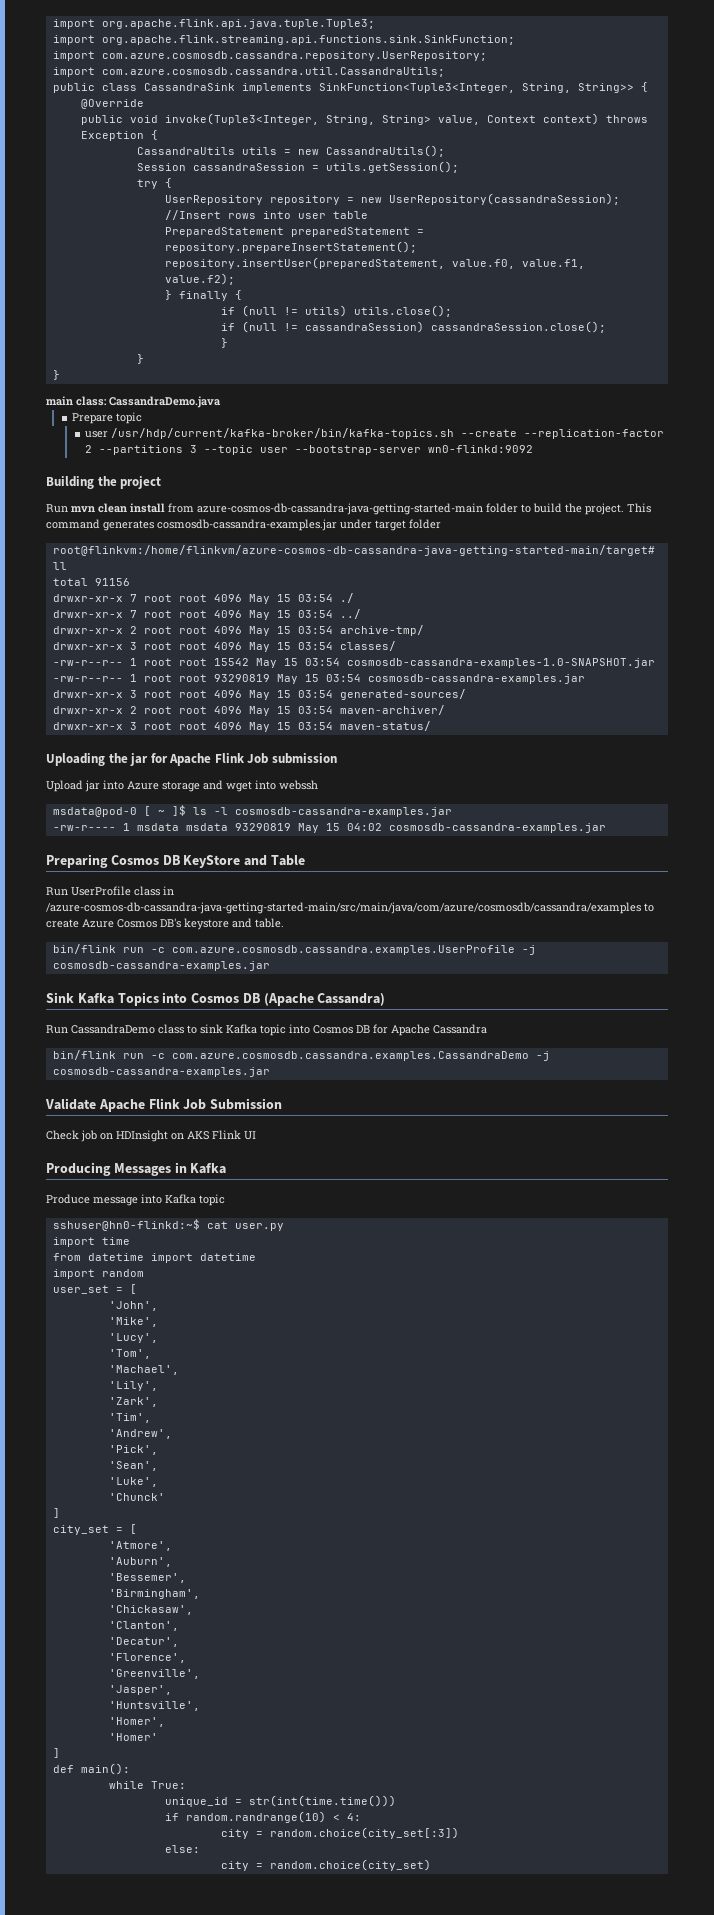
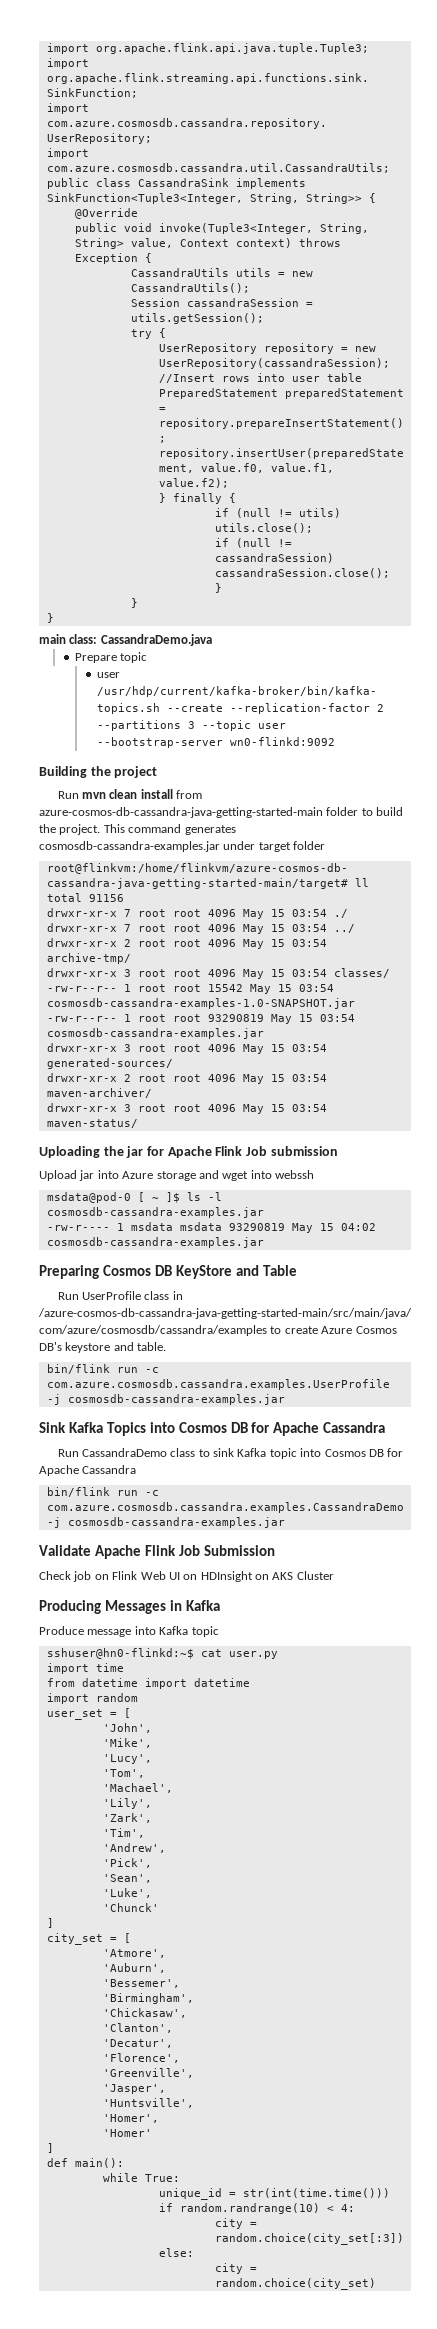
[263,993,386,1006] (Apache Cassandra) -> [251,1422,386,1436] for Apache Cassandra
(113, 1136) none -> [112,1571,198,1580] Flink Web UI on
[212,1130,256,1140] Flink UI -> [296,1571,334,1580] Cluster

